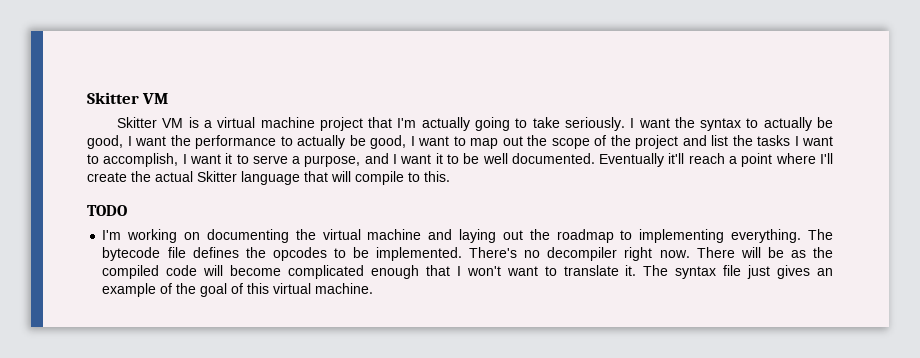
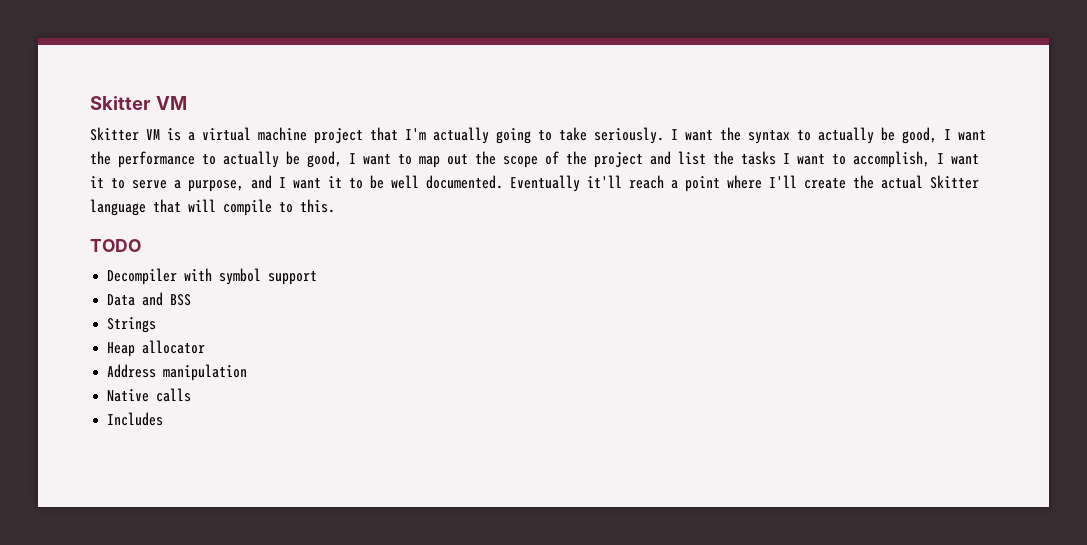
[102,229,833,243] [102,247,834,261] [102,265,833,279] [102,283,374,297] I'm working on documenting the virtual machine and laying out the roadmap to implementing everything. The bytecode file defines the opcodes to be implemented. There's no decompiler right now. There will be as the compiled code will become complicated enough that I won't want to translate it. The syntax file just gives an example of the goal of this virtual machine. -> [107,268,318,285] [107,292,192,306] [107,317,157,333] [107,340,206,357] [107,364,248,381] [107,388,192,402] [107,412,164,426] Decompiler with symbol support // Data and BSS // Strings // Heap allocator // Address manipulation // Native calls // Includes

